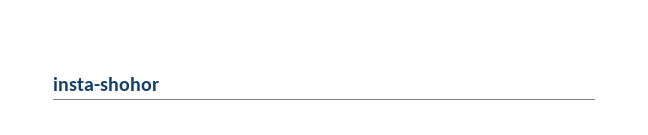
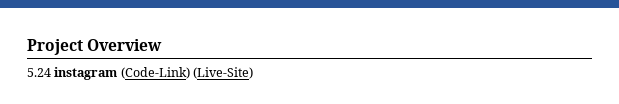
[53,77,159,91] insta-shohor -> [27,39,163,55] [27,67,254,80] Project Overview // 5.24 instagram (Code-Link) (Live-Site)

